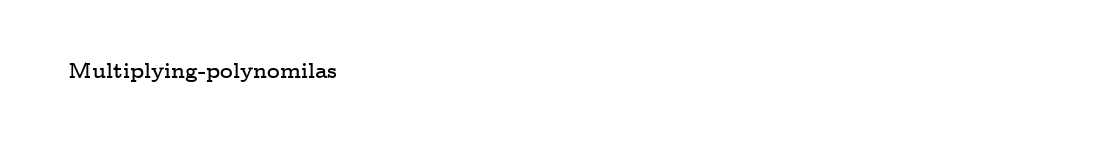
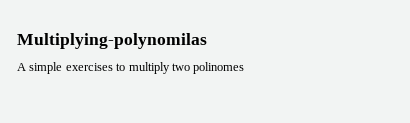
(337, 71) none -> [17,62,245,74] // A simple exercises to multiply two polinomes

